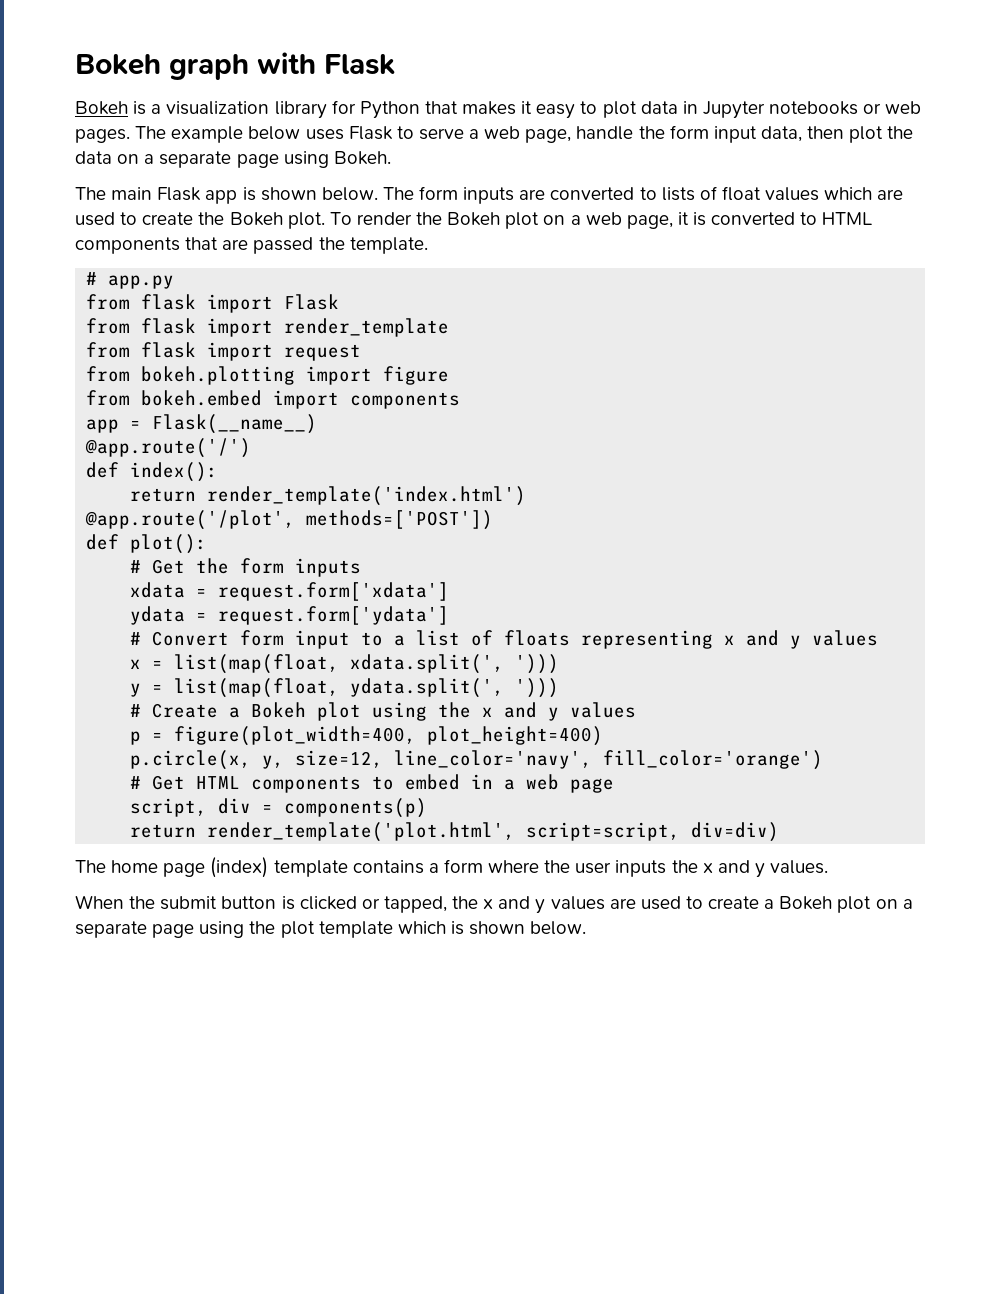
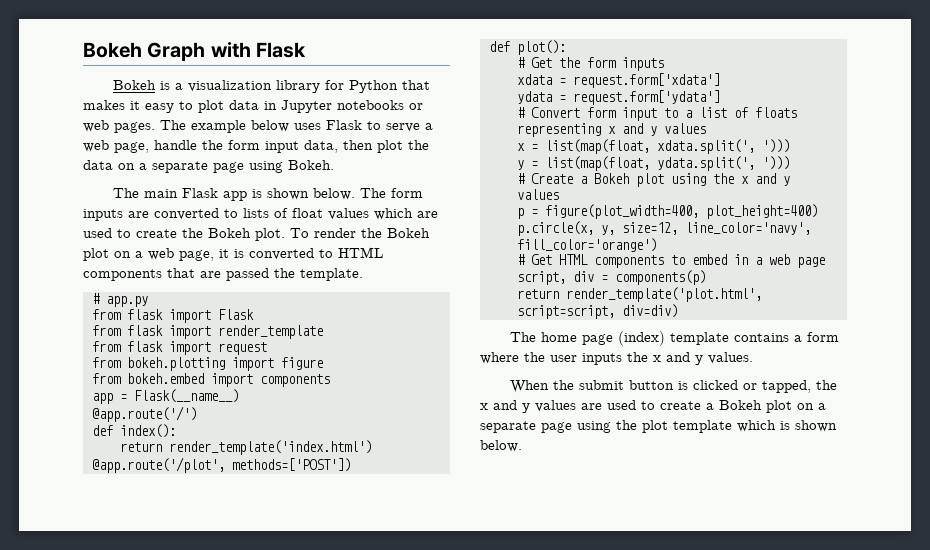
[75,54,250,80] Bokeh graph -> [83,42,206,61] Bokeh Graph

